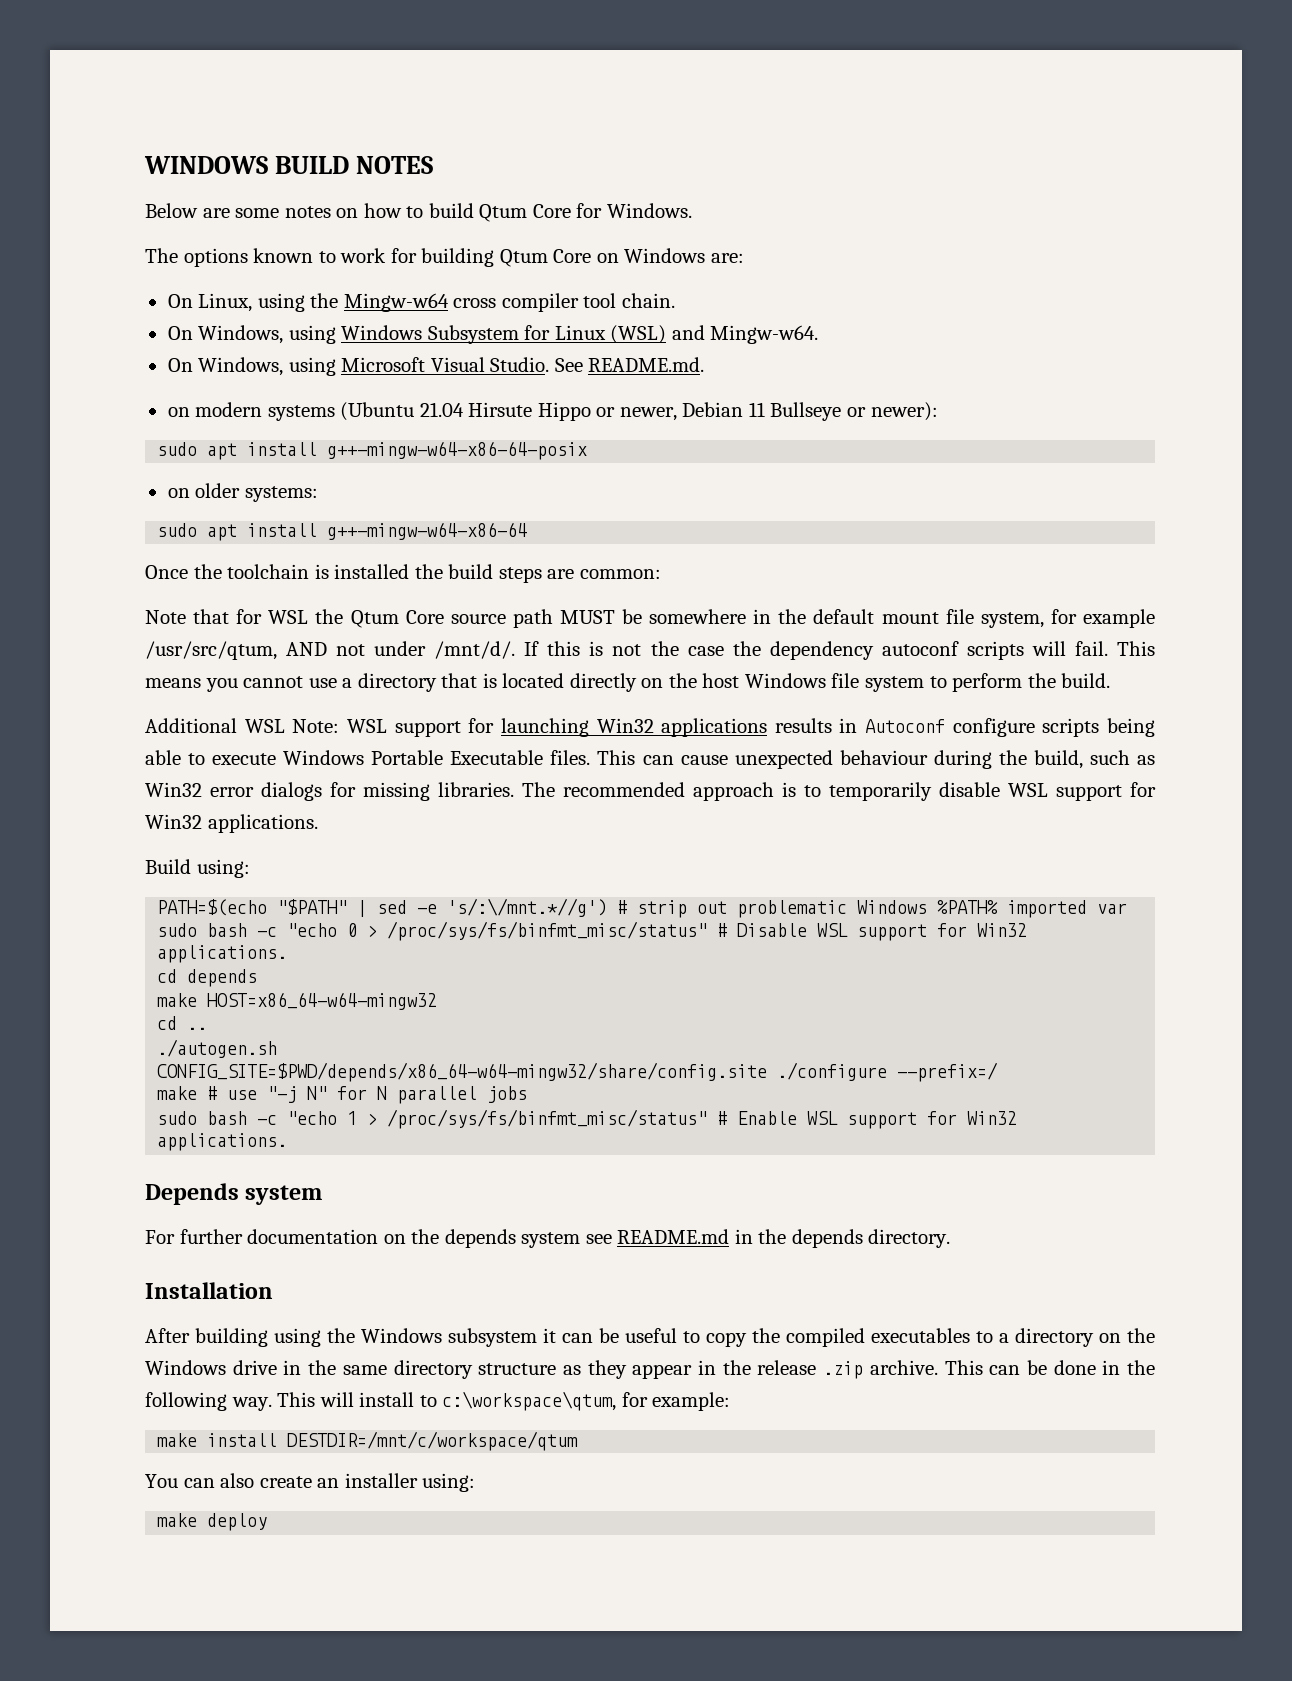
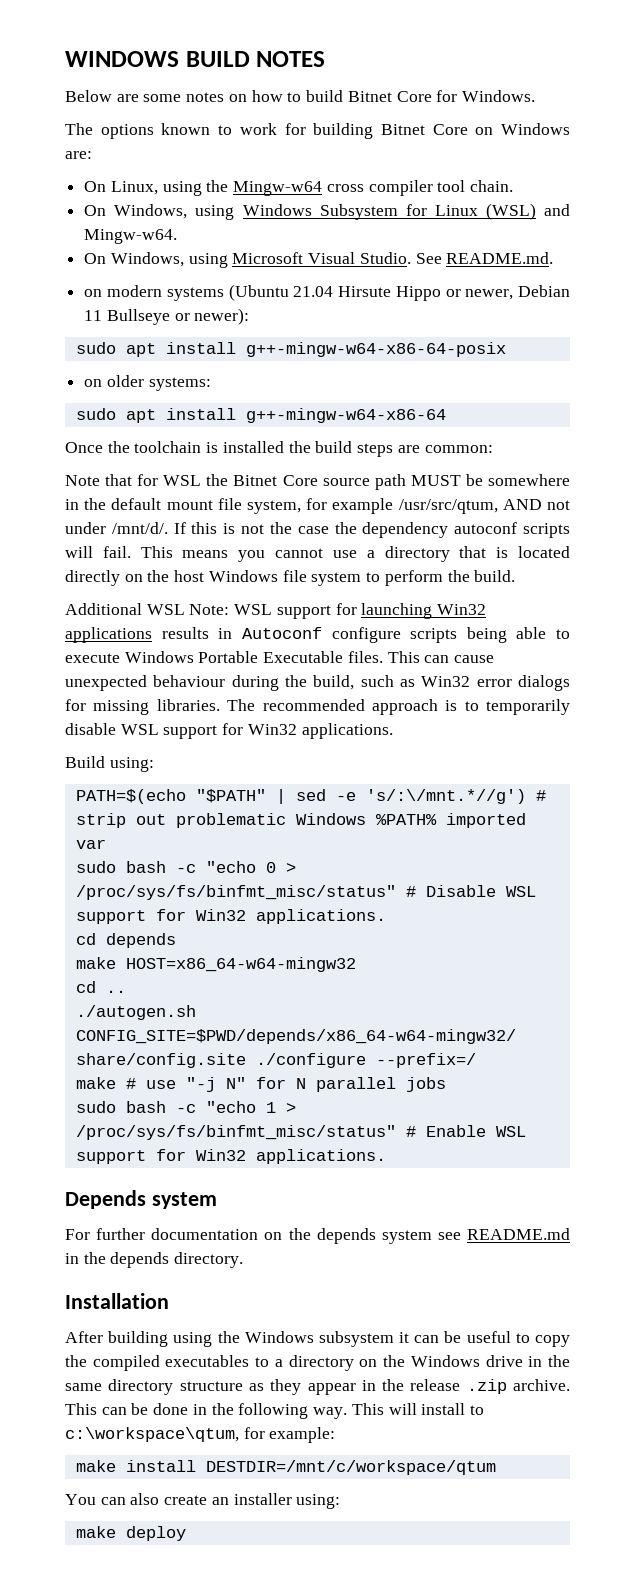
[479,204,528,222] Qtum -> [347,91,392,102] Bitnet
[499,249,548,267] Qtum -> [380,124,425,135] Bitnet
[350,610,399,628] Qtum -> [233,475,278,486] Bitnet

